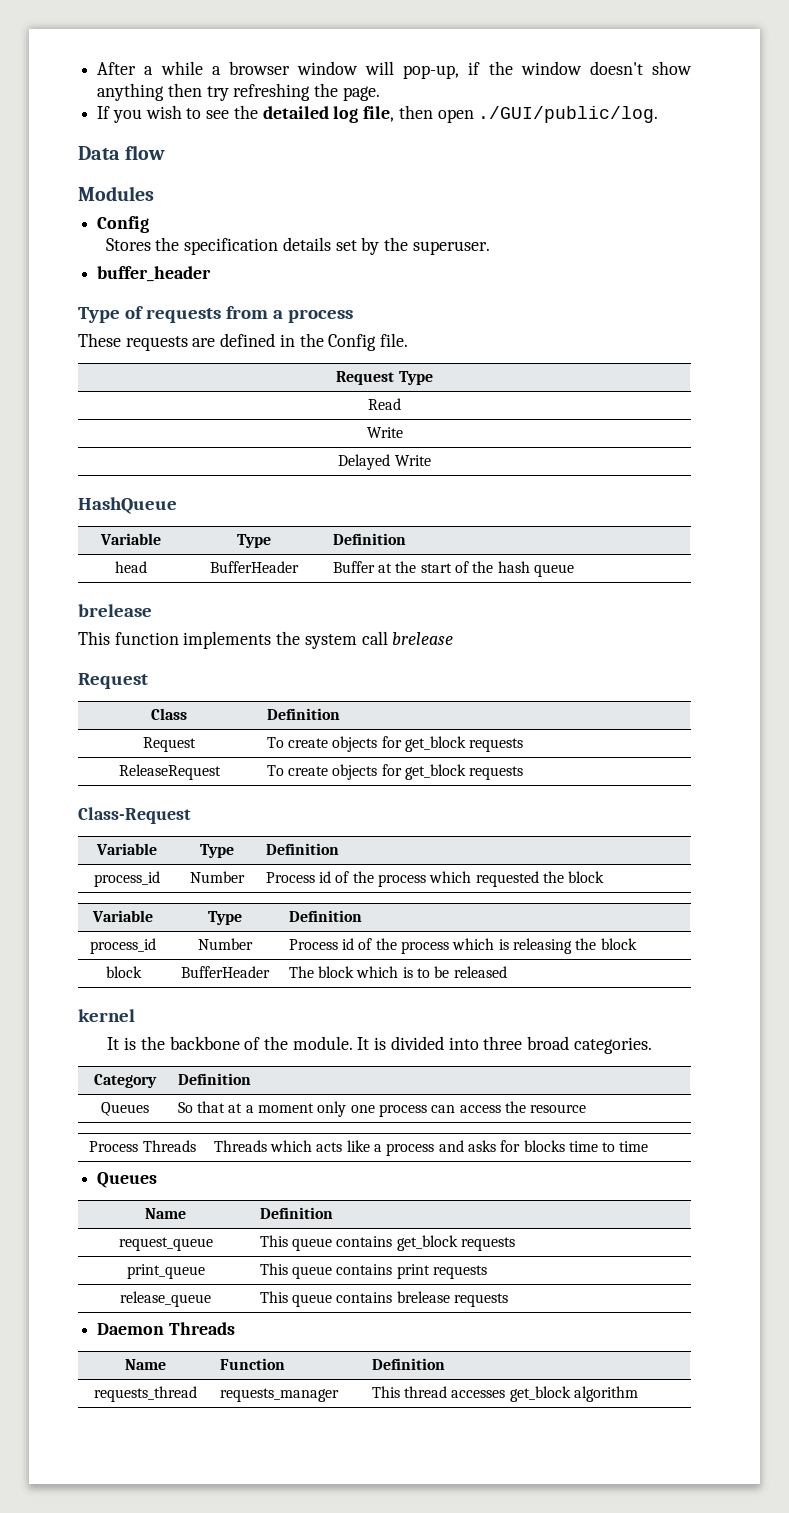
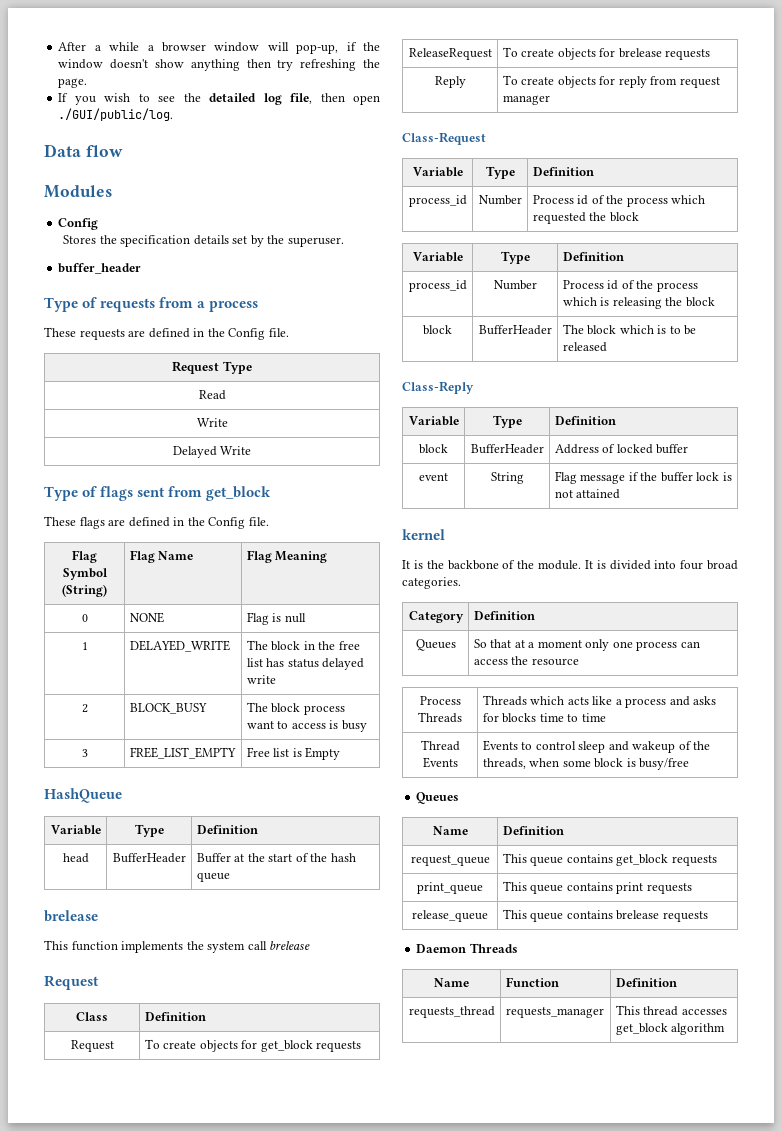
(431, 460) none -> [44,486,272,501] [44,516,269,529] [72,550,97,563] [62,568,108,580] [62,584,107,597] [129,550,194,563] [246,550,328,563] [81,614,88,622] [129,612,164,623] [246,612,306,625] [81,642,88,650] [129,640,230,652] [246,640,360,651] [246,658,365,670] [246,675,276,684] [81,704,88,713] [129,703,207,714] [246,702,345,715] [246,720,367,732] [81,749,88,757] [129,747,236,759] [246,747,341,760] // Type of flags sent from get_block // These flags are defined in the Config file. // Flag Symbol (String) | Flag Name | Flag Meaning // 0 | NONE | Flag is null // 1 | DELAYED_WRITE | The block in the free list has status delayed write // 2 | BLOCK_BUSY | The block process want to access is busy // 3 | FREE_LIST_EMPTY | Free list is Empty
[404,764,524,780] get_block requests -> [618,48,711,60] [434,76,466,88] [502,75,720,88] [502,95,550,105] brelease requests // Reply | To create objects for reply from request manager
(507, 972) none -> [402,381,474,394] [408,416,459,426] [492,415,522,428] [554,416,616,425] [419,444,448,454] [470,444,544,454] [554,444,689,454] [419,473,448,481] [490,472,524,484] [554,471,732,484] [554,489,621,499] // Class-Reply // Variable | Type | Definition // block | BufferHeader | Address of locked buffer // event | String | Flag message if the buffer lock is not attained
[483,1036,523,1050] three -> [680,560,704,570] four
(649, 1146) none -> [420,740,460,751] [422,757,458,768] [482,740,711,753] [482,758,690,770] // Thread Events | Events to control sleep and wakeup of the threads, when some block is busy/free

